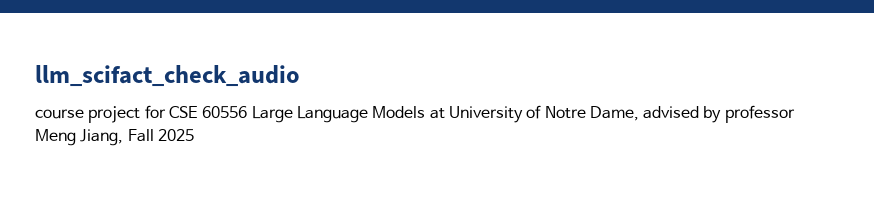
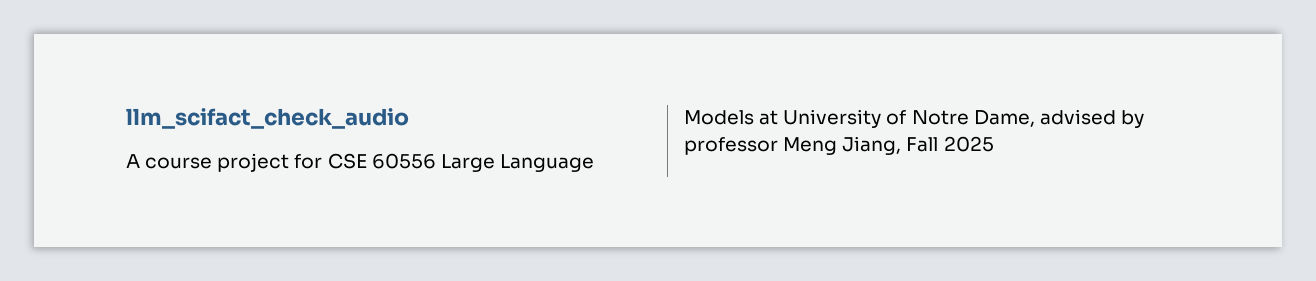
(300, 76) none -> [126,154,140,168] A

